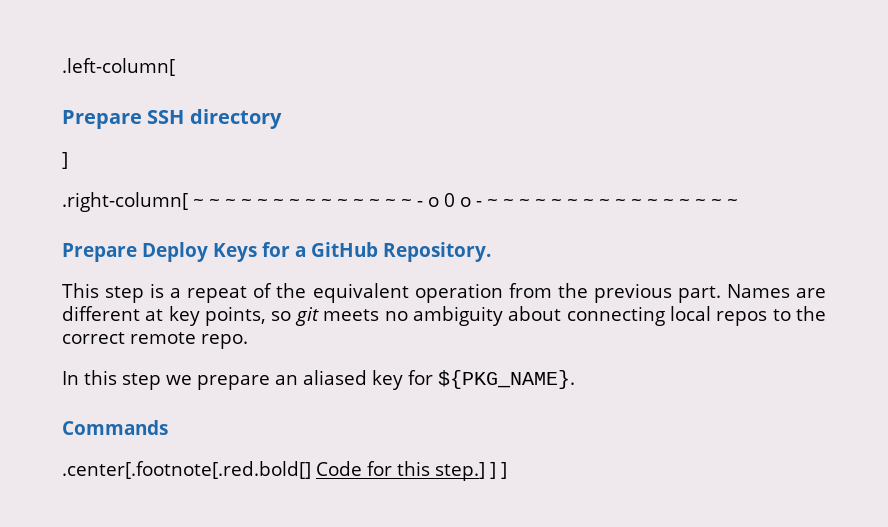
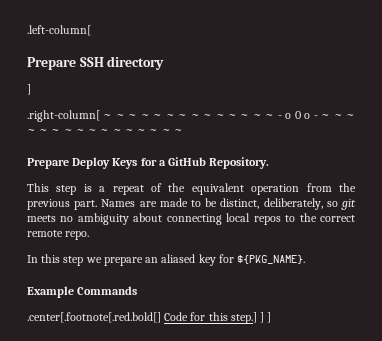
[62,306,267,326] different at key points, -> [159,198,323,210] made to be distinct, deliberately,
(575, 379) none -> [27,286,74,298] Example

